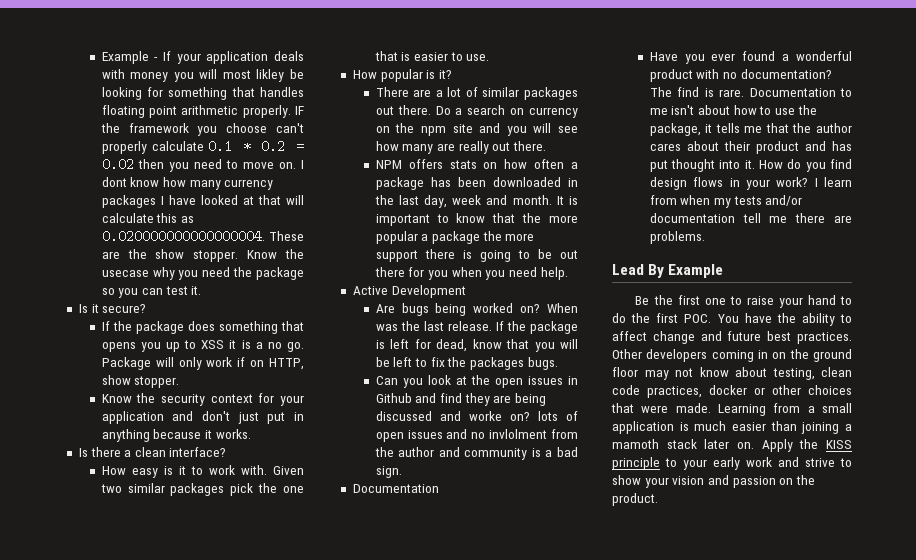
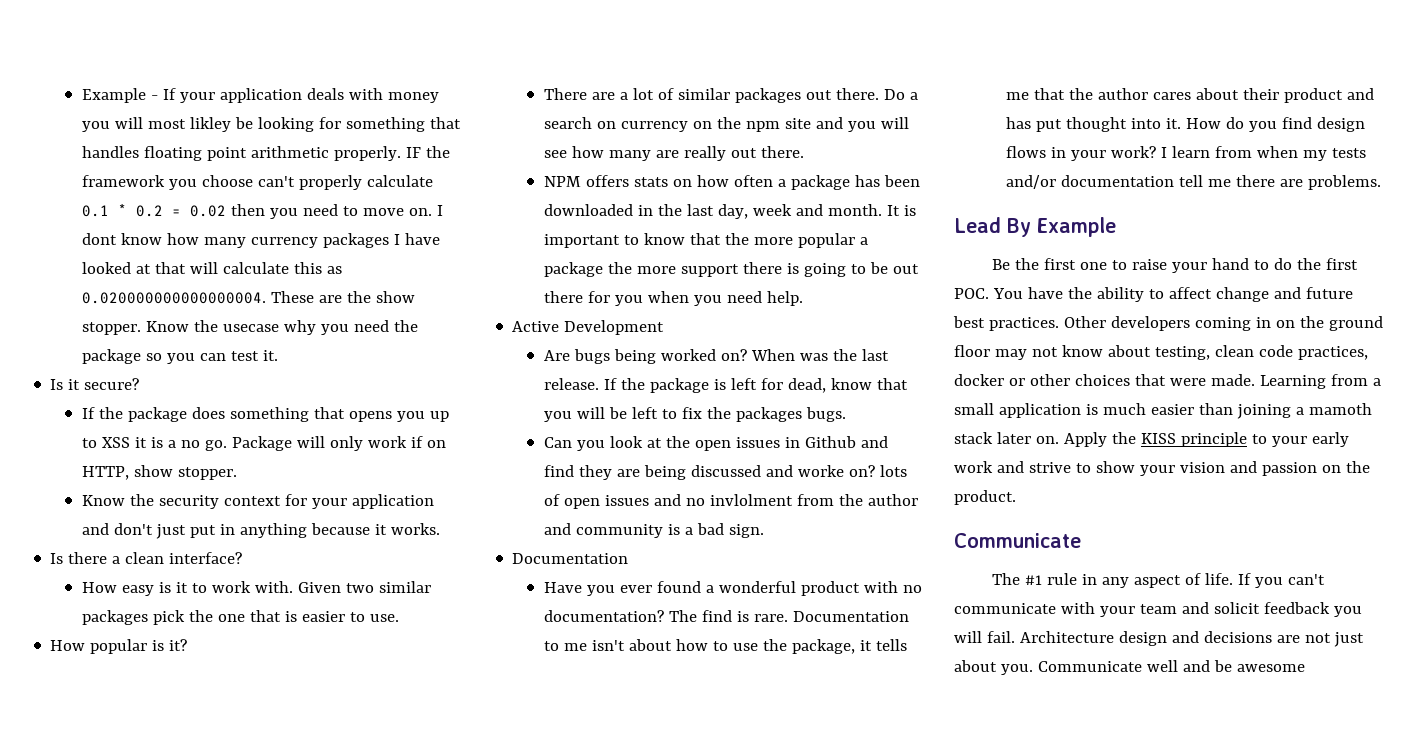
(658, 499) none -> [954,533,1081,548] [991,573,1325,588] [954,602,1362,617] [954,631,1364,647] [954,660,1305,675] // Communicate // The #1 rule in any aspect of life. If you can't communicate with your team and solicit feedback you will fail. Architecture design and decisions are not just about you. Communicate well and be awesome

